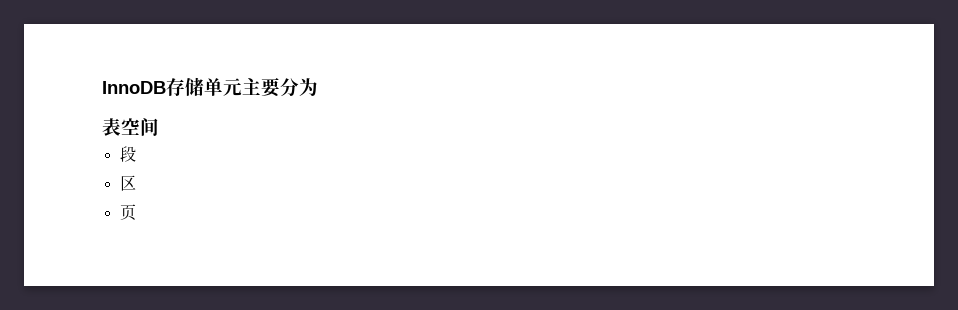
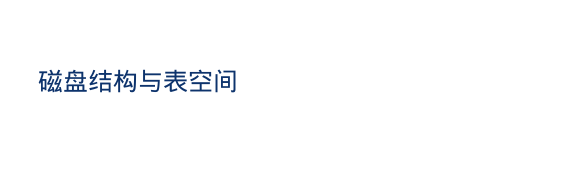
[102,77,318,97] InnoDB存储单元主要分为 // -> [38,69,163,93] 磁盘结构与
[119,146,136,162] [119,175,136,191] [119,204,136,221] // 段 // 区 // 页 -> (238, 81) none

